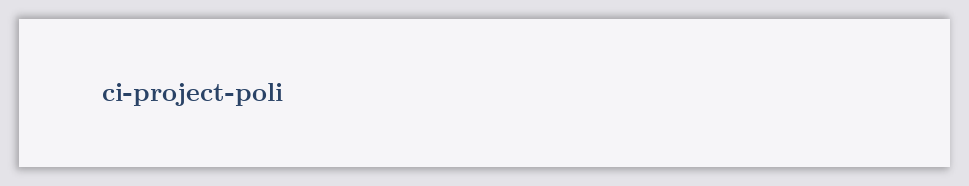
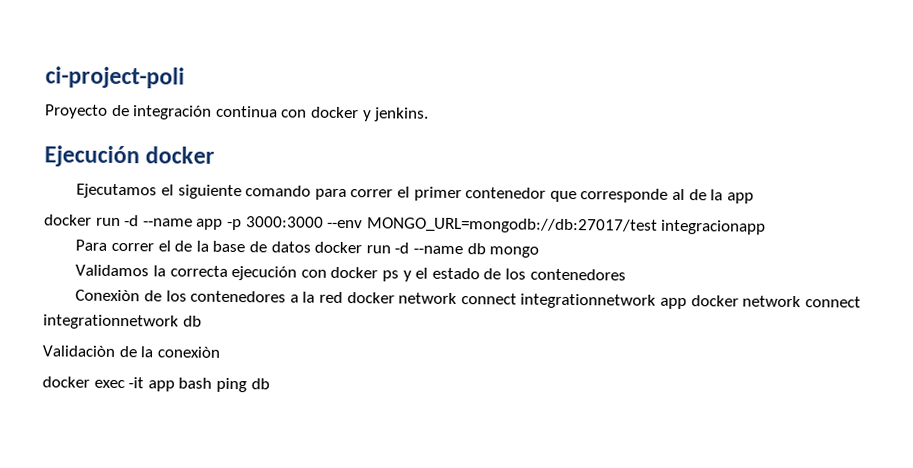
(283, 94) none -> [45,104,430,122] [44,145,216,168] [76,183,754,204] [44,214,767,235] [75,239,540,258] [75,264,626,282] [75,289,861,310] [43,314,202,330] [42,345,220,358] [42,376,270,393] // Proyecto de integración continua con docker y jenkins. // Ejecución docker // Ejecutamos el siguiente comando para correr el primer contenedor que corresponde al de la app // docker run -d --name app -p 3000:3000 --env MONGO_URL=mongodb://db:27017/test integracionapp // Para correr el de la base de datos docker run -d --name db mongo // Validamos la correcta ejecución con docker ps y el estado de los contenedores // Conexiòn de los contenedores a la red docker network connect integrationnetwork app docker network connect integrationnetwork db // Validaciòn de la conexiòn // docker exec -it app bash ping db

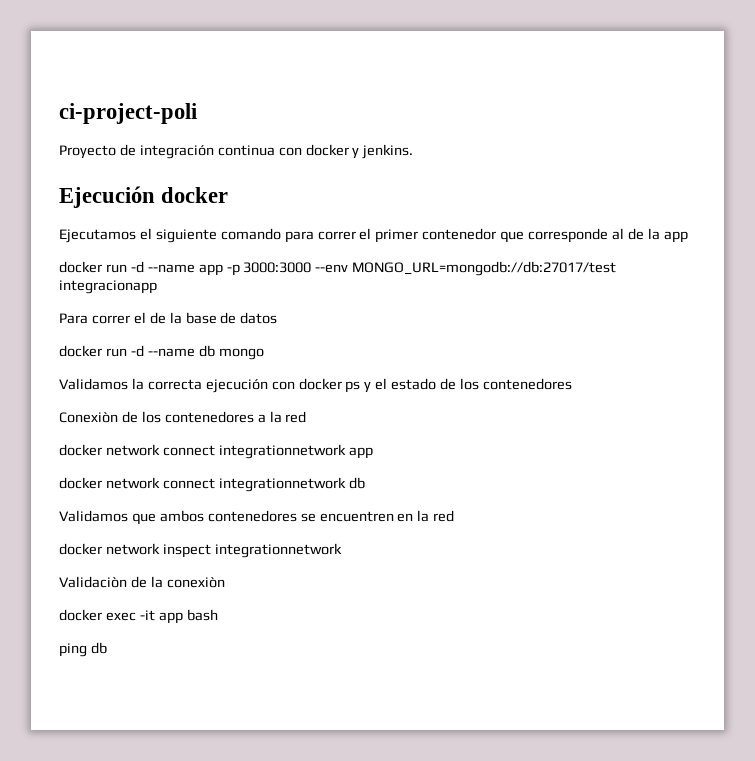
(311, 247) none -> (278, 318) //
(344, 297) none -> (307, 417) //
(687, 303) none -> (373, 453) //
(202, 321) none -> [59,510,455,525] [59,543,342,558] // Validamos que ambos contenedores se encuentren en la red // docker network inspect integrationnetwork
(213, 383) none -> (218, 615) //

